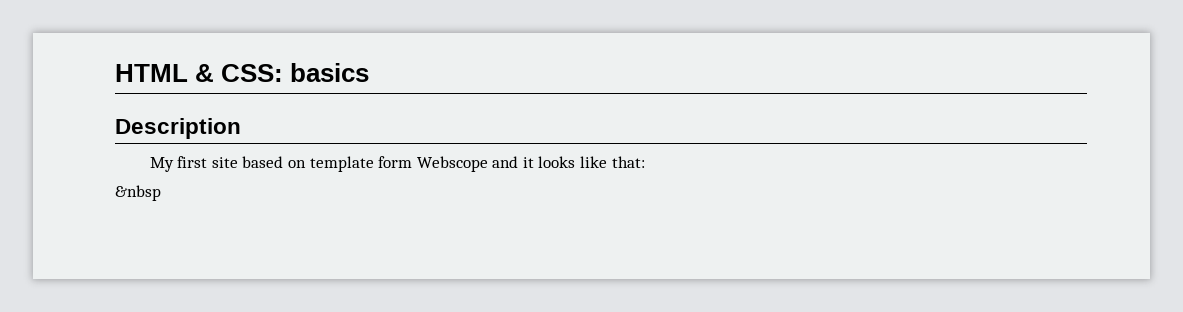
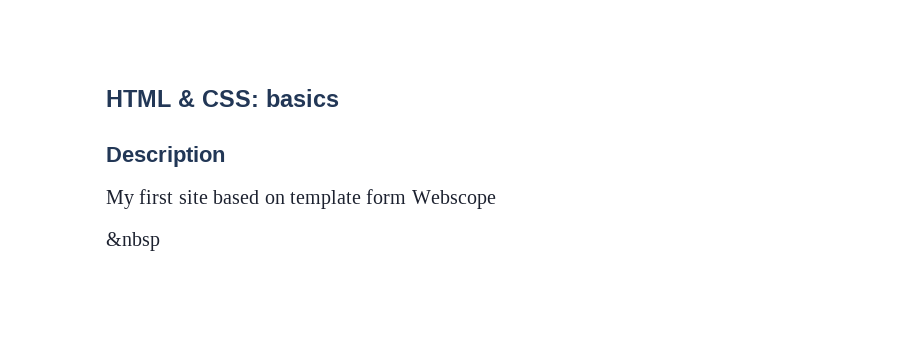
[492,156,645,168] and it looks like that: -> (496, 199) none

